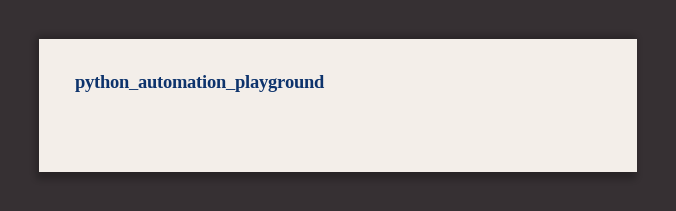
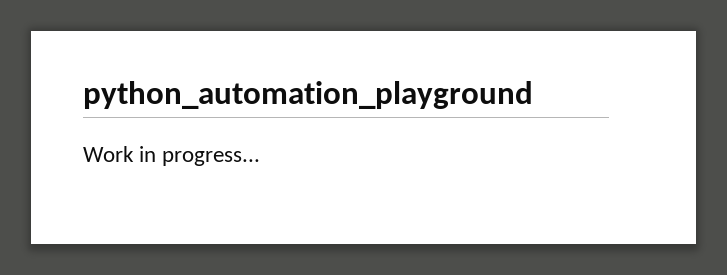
(325, 83) none -> [83,146,261,166] // Work in progress...

